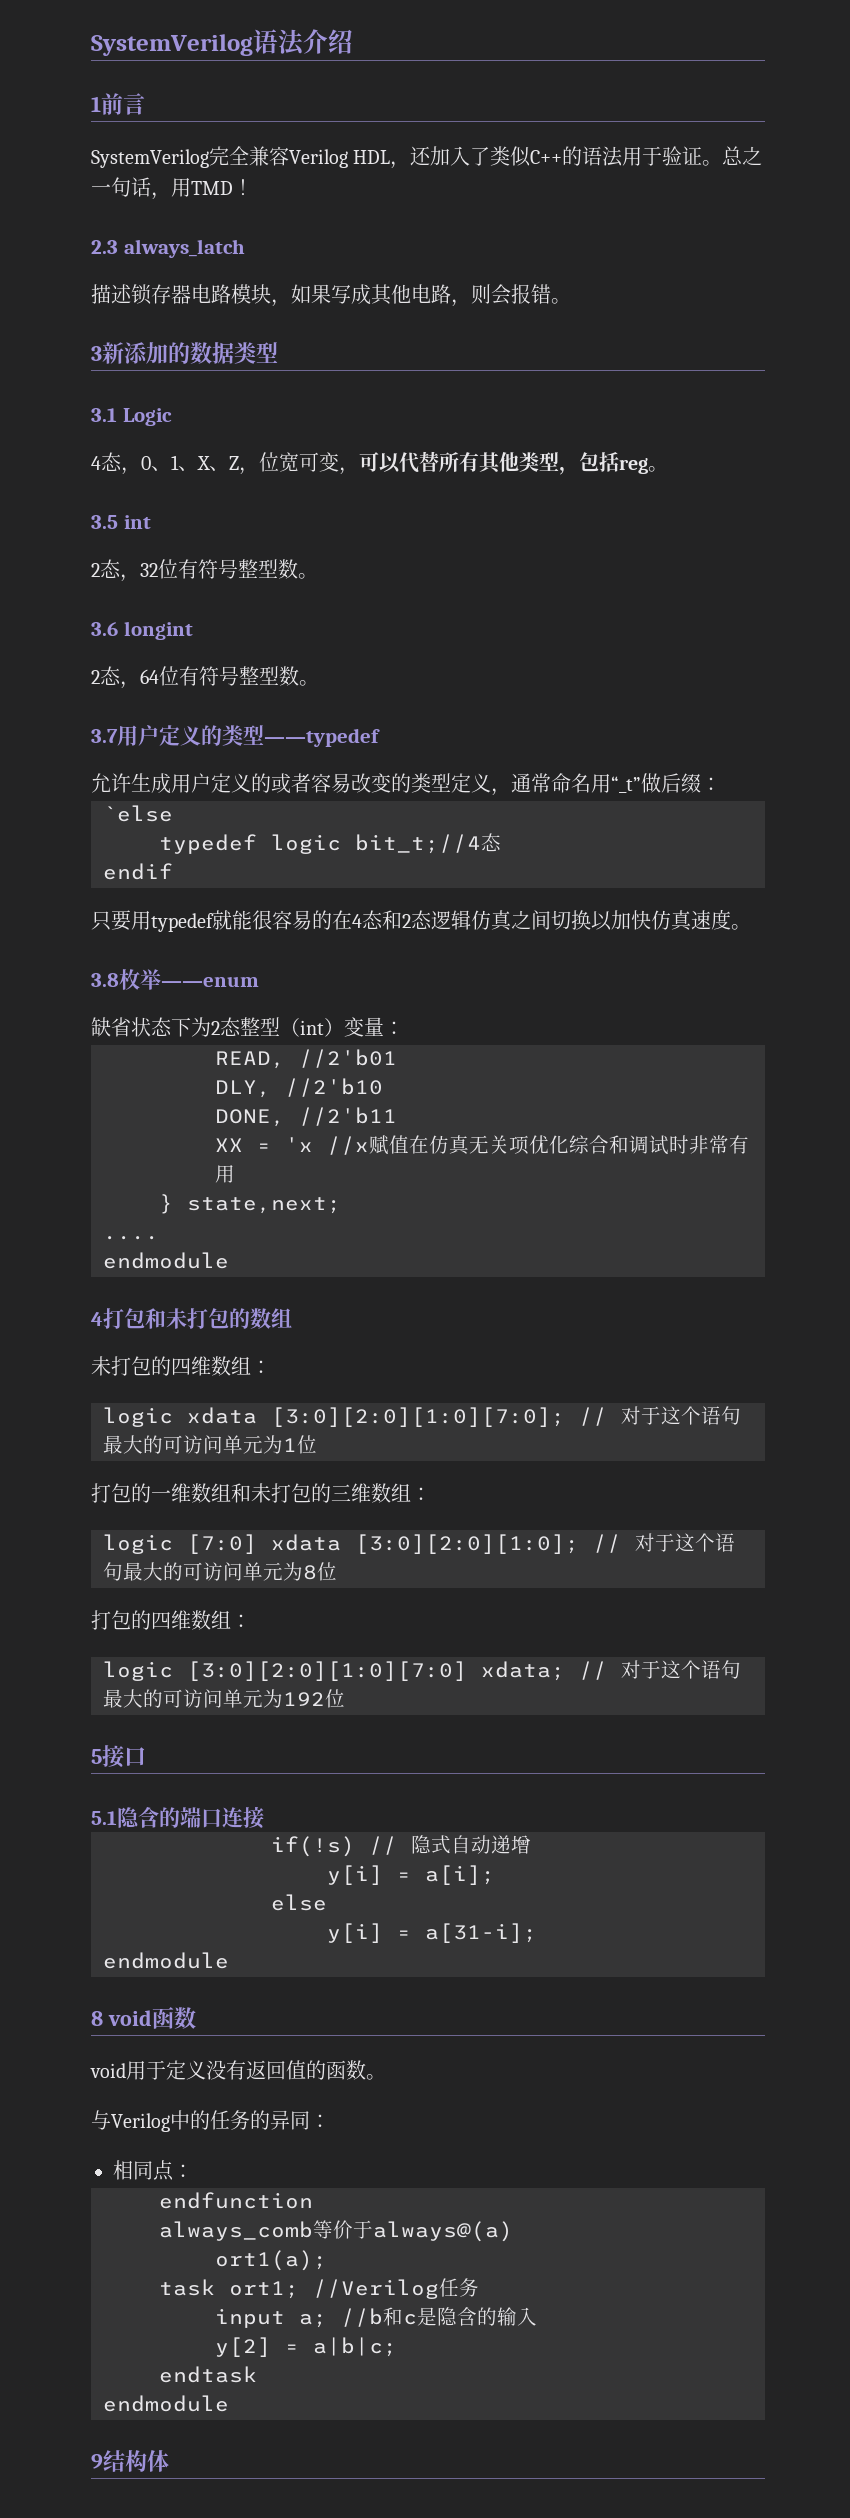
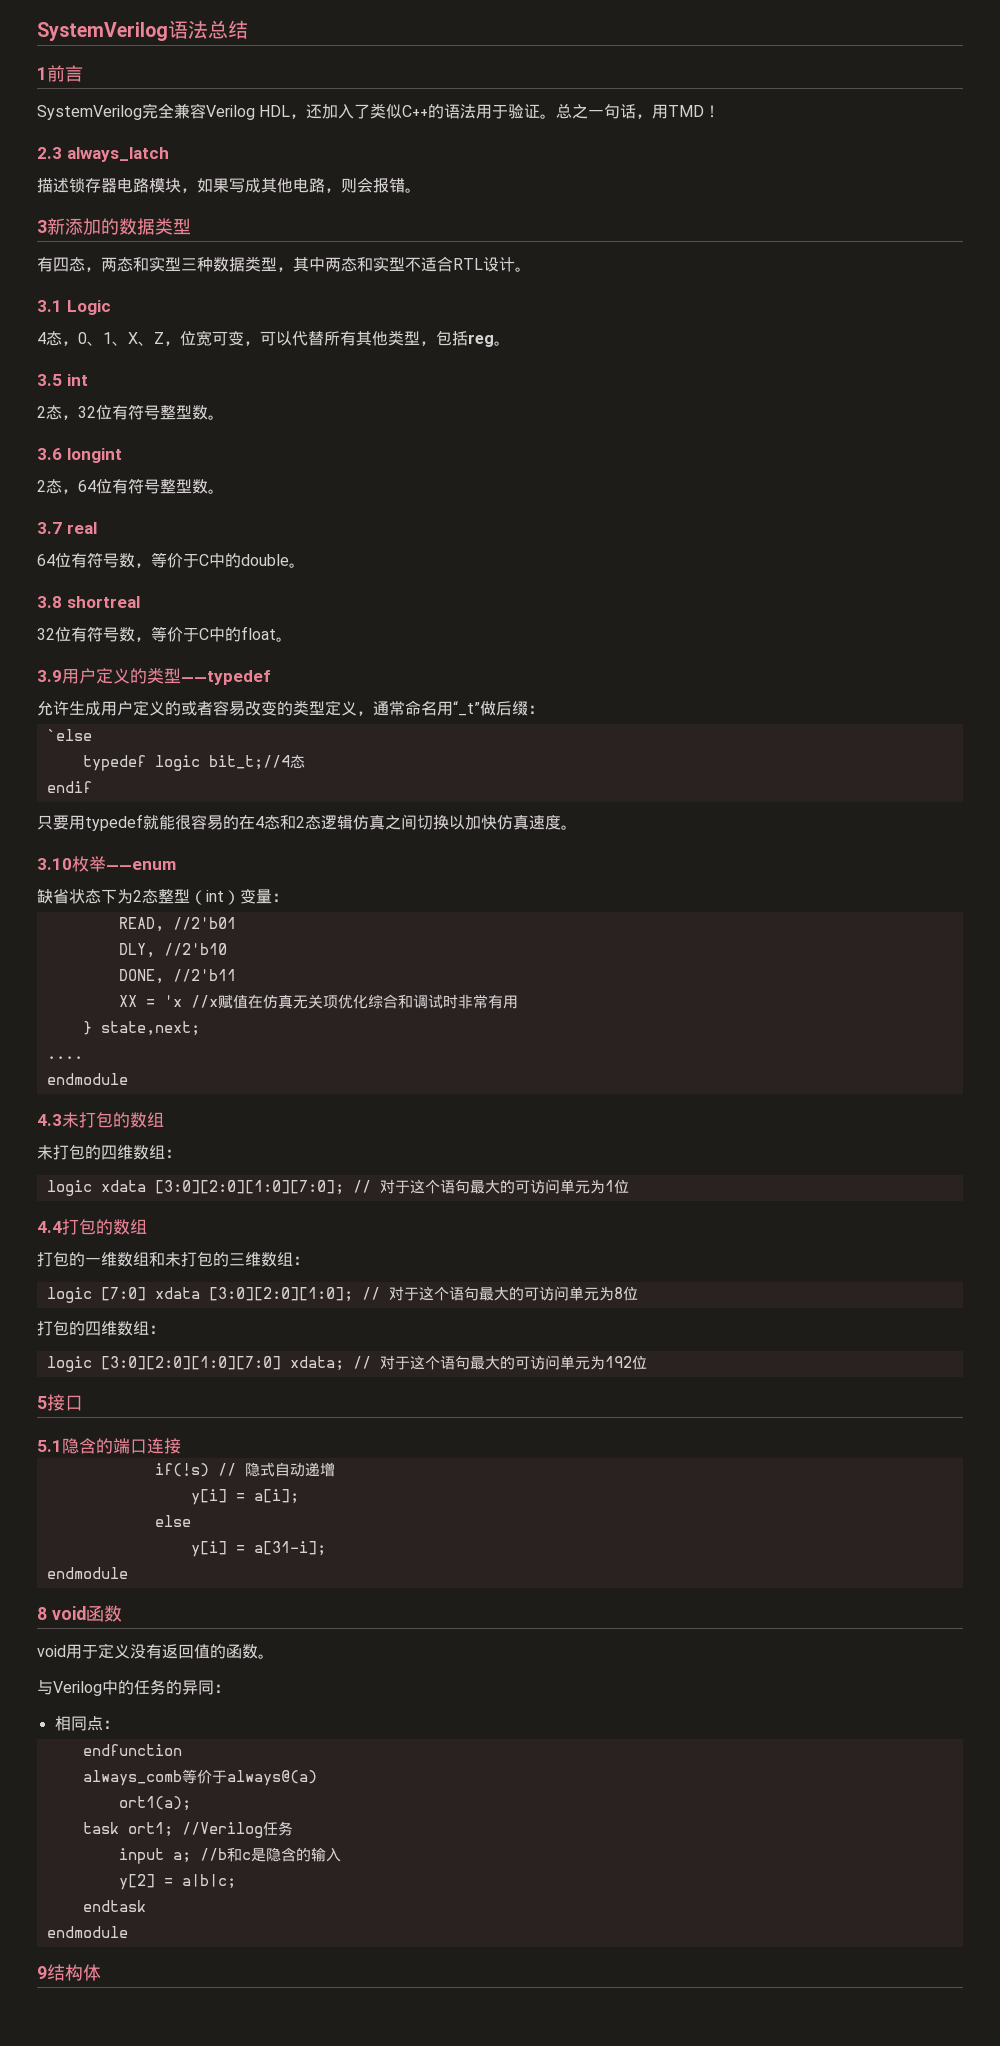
[303,29,353,54] 介绍 -> [208,20,248,39] 总结
(278, 352) none -> [37,256,531,272] // 有四态，两态和实型三种数据类型，其中两态和实型不适合RTL设计。
(118, 736) none -> [66,522,97,534] [37,552,305,568] [37,596,140,608] [37,626,292,642] [37,670,62,682] real // 64位有符号数，等价于C中的double。 // 3.8 shortreal // 32位有符号数，等价于C中的float。 // 3.9
[91,973,119,987] 3.8 -> [37,858,72,870] 3.10
[91,1308,166,1329] 4打包和 -> [37,1114,62,1126] 4.3
(317, 1444) none -> [37,1219,147,1235] // 4.4打包的数组

